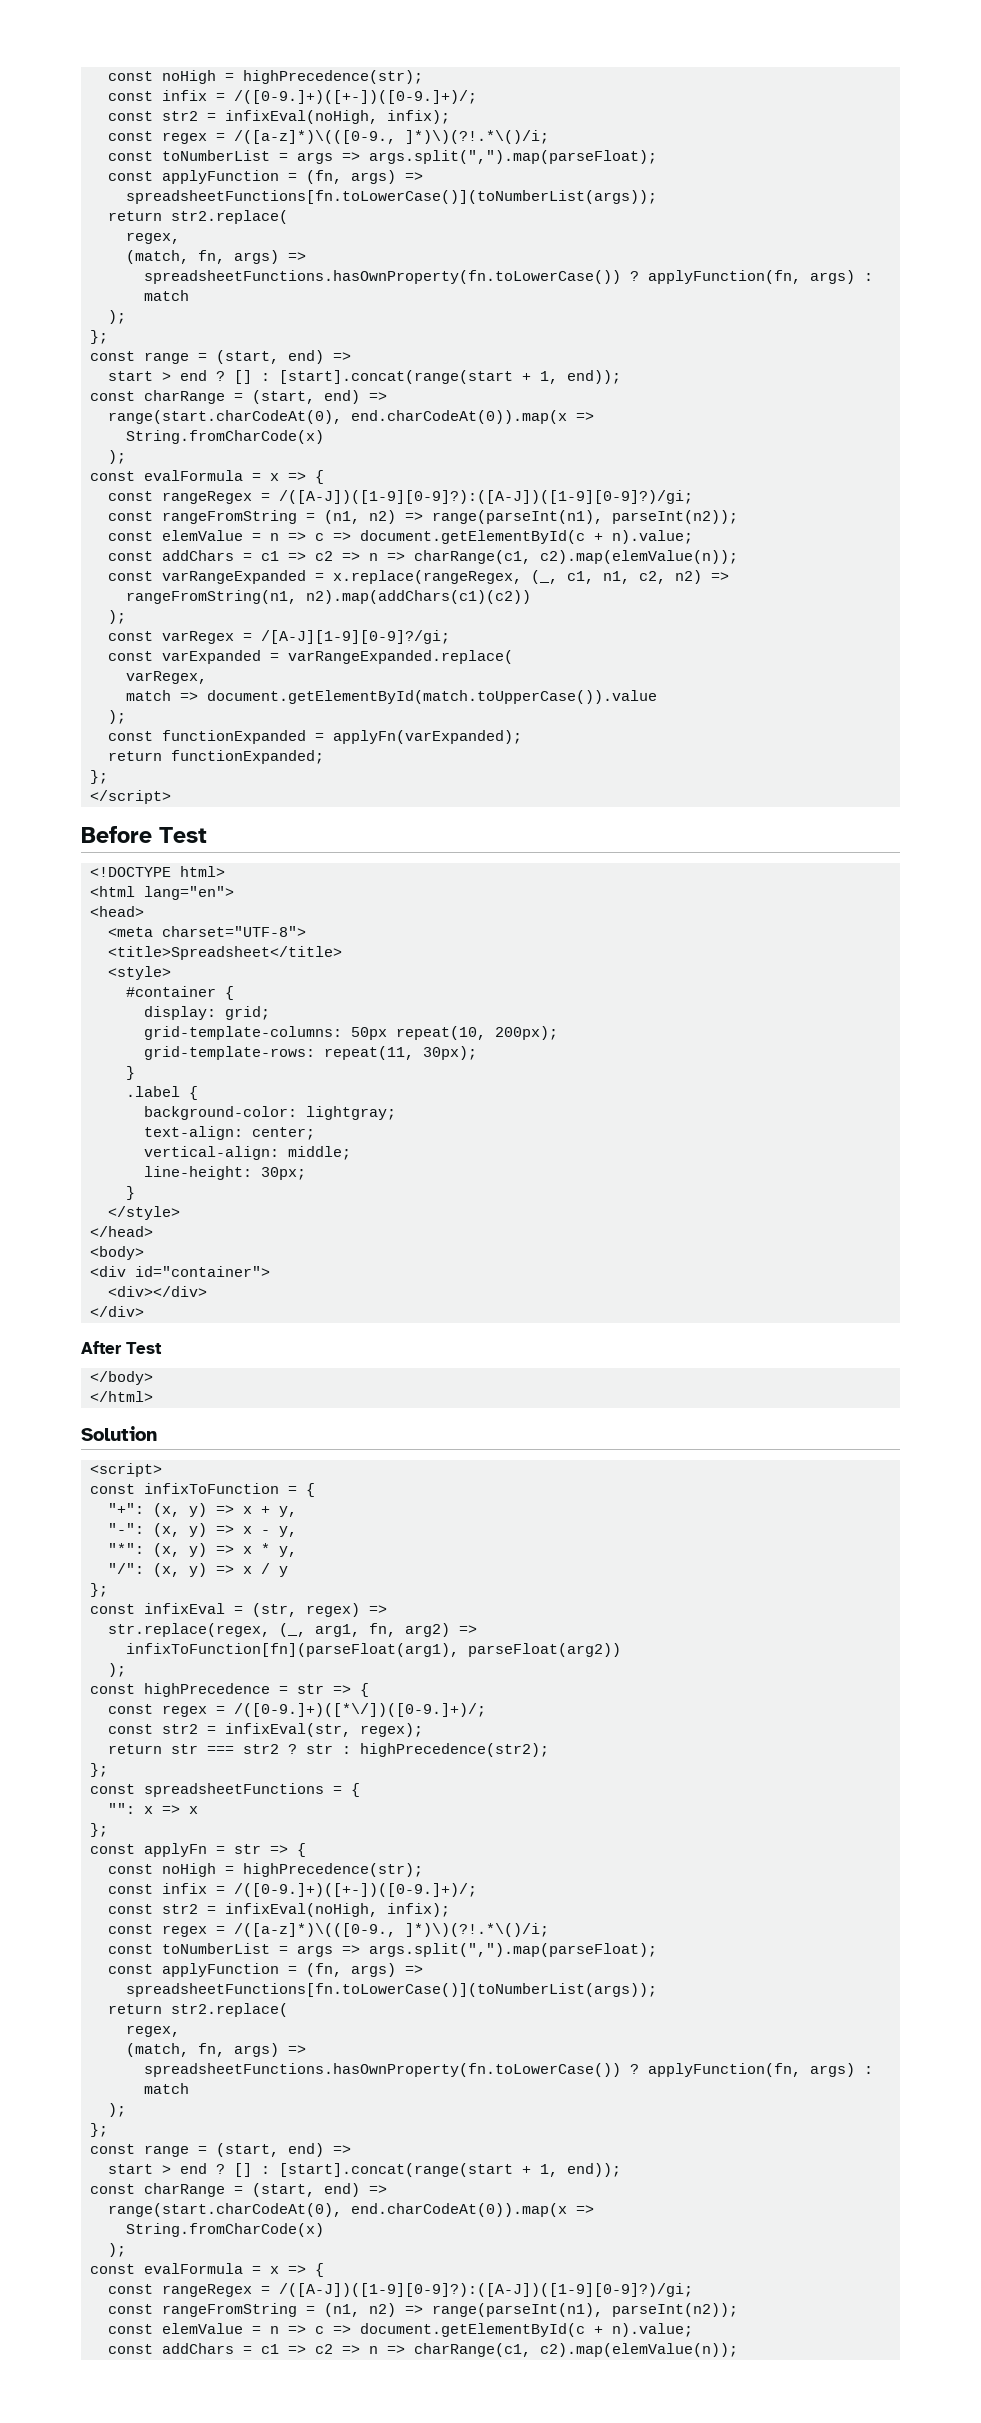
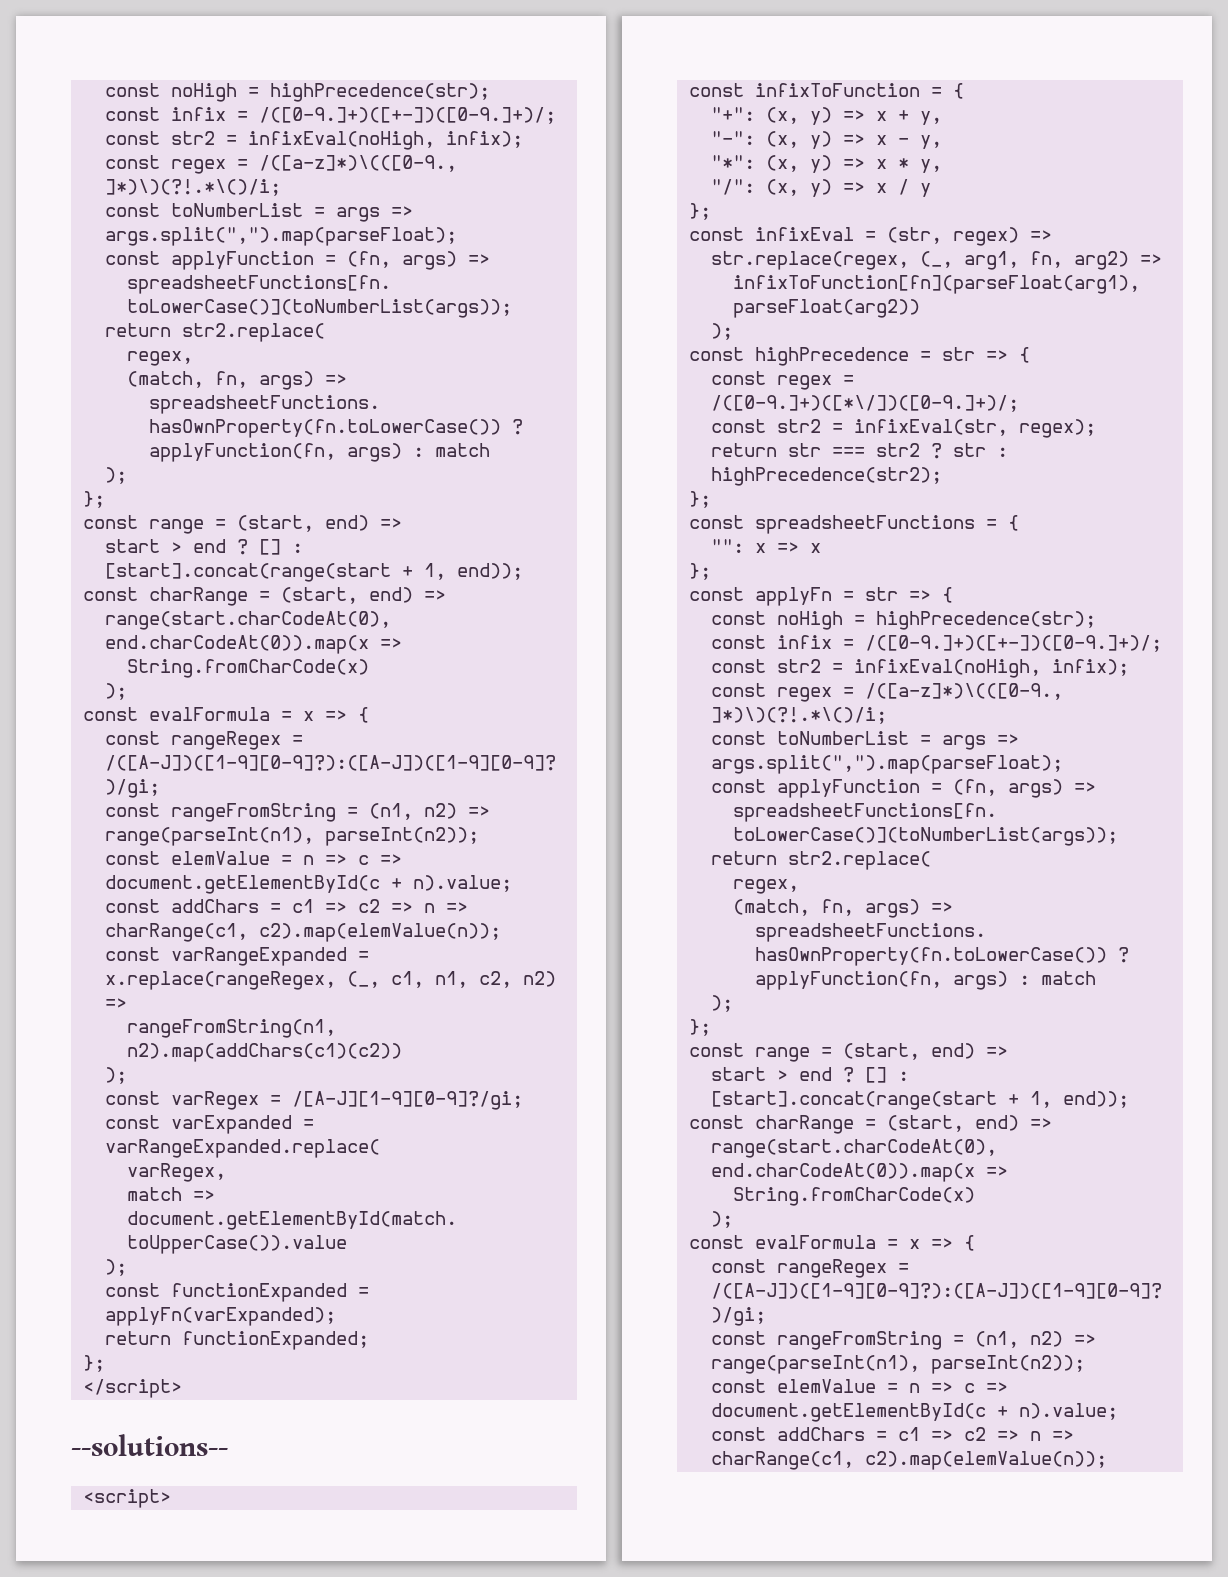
[81,826,207,843] [90,866,225,877] [90,886,234,900] [90,906,144,917] [108,926,306,937] [108,946,342,960] [108,966,171,980] [126,986,234,1000] [144,1006,270,1020] [144,1026,558,1040] [144,1046,477,1060] [126,1066,135,1080] [126,1086,198,1100] [144,1106,396,1120] [144,1126,315,1140] [144,1146,351,1160] [144,1166,306,1180] [126,1186,135,1200] [108,1206,180,1220] [90,1226,153,1237] [90,1246,144,1260] [90,1266,270,1277] [108,1286,207,1297] [90,1306,144,1317] [81,1341,162,1354] [90,1371,153,1385] [90,1391,153,1402] [81,1426,157,1441] Before Test // <!DOCTYPE html> // <html lang="en"> // <head> // <meta charset="UTF-8"> // <title>Spreadsheet</title> // <style> // #container { // display: grid; // grid-template-columns: 50px repeat(10, 200px); // grid-template-rows: repeat(11, 30px); // } // .label { // background-color: lightgray; // text-align: center; // vertical-align: middle; // line-height: 30px; // } // </style> // </head> // <body> // <div id="container"> // <div></div> // </div> // After Test // </body> // </html> // Solution -> [71,1434,228,1456] --solutions--

